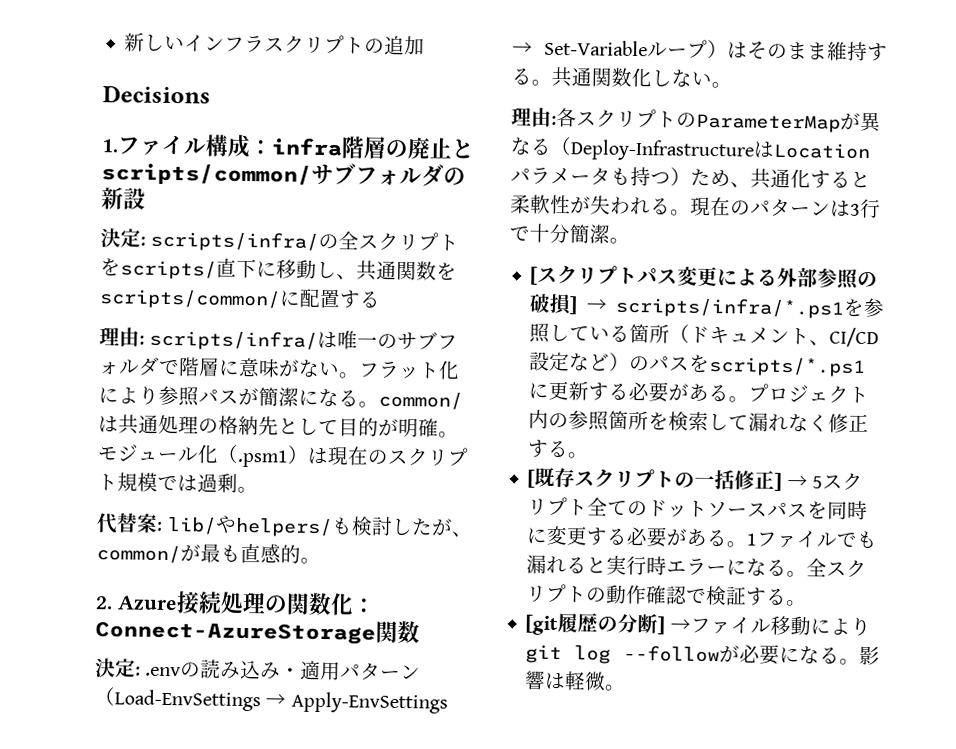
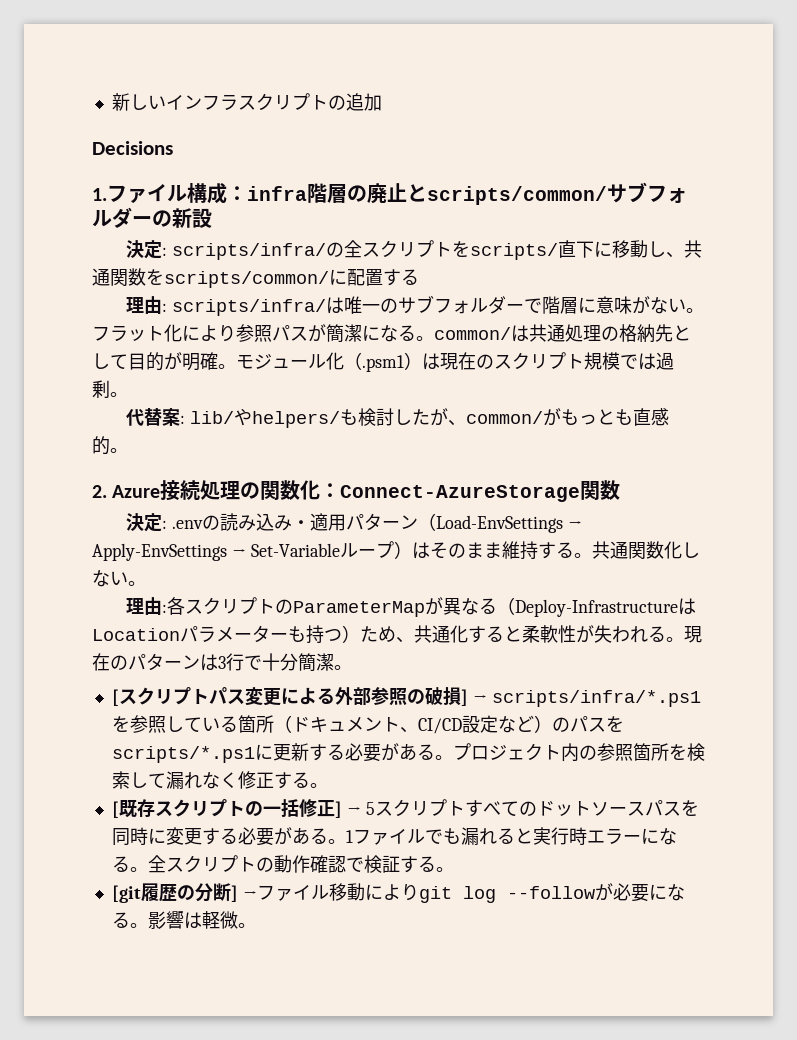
(444, 175) none -> [132,215,152,226] ー
(160, 366) none -> [506,303,525,312] ー
[200,543,221,563] 最 -> [561,409,616,425] もっと
(611, 176) none -> [270,632,288,641] ー
[587,497,609,516] 全 -> [464,800,501,817] すべ

